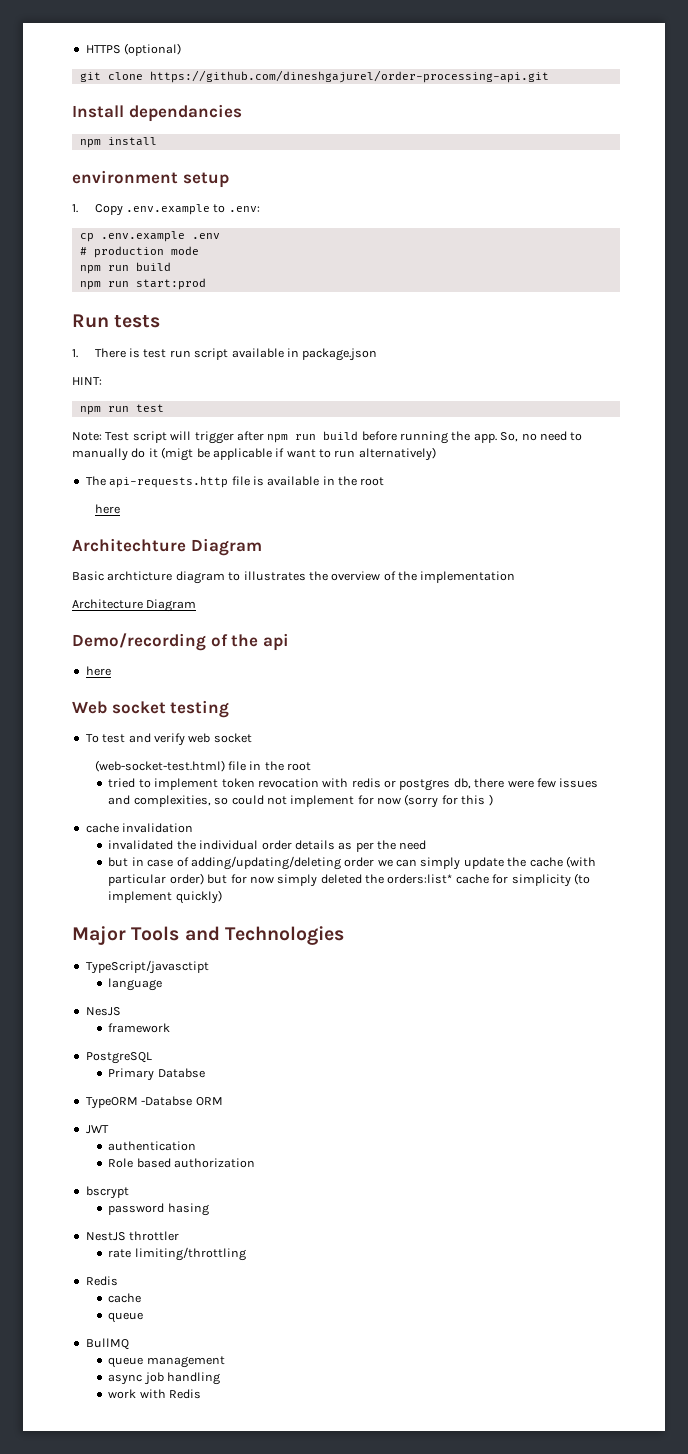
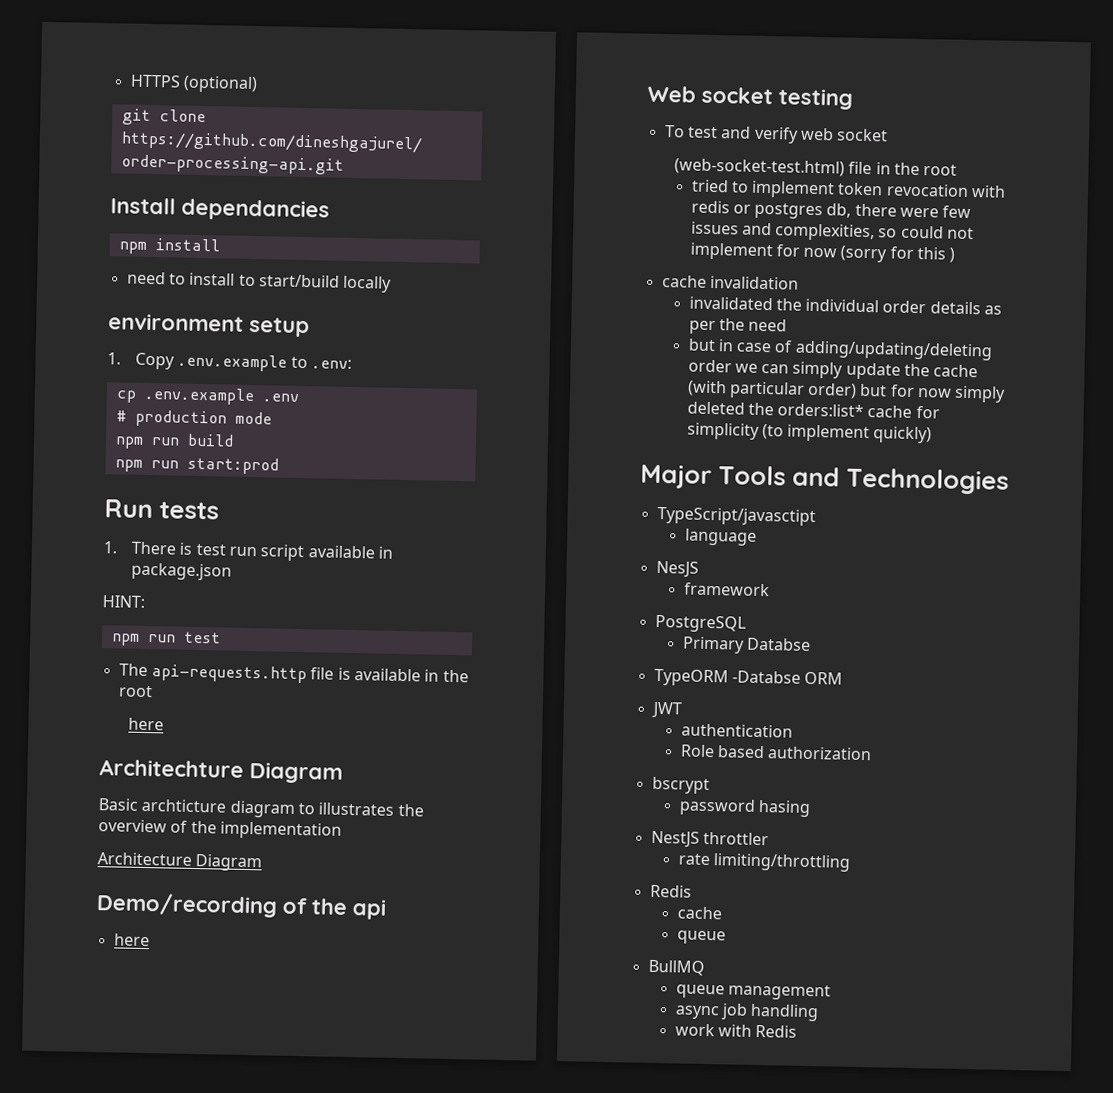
(157, 141) none -> [126,271,393,293] // need to install to start/build locally
[72,431,583,444] [72,447,436,461] // Note: Test script will trigger after npm run build before running the app. So, no need to manually do it (migt be applicable if want to run alternatively) -> (221, 637) none

